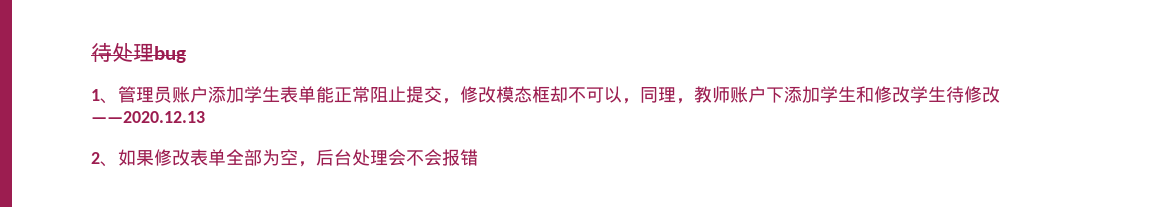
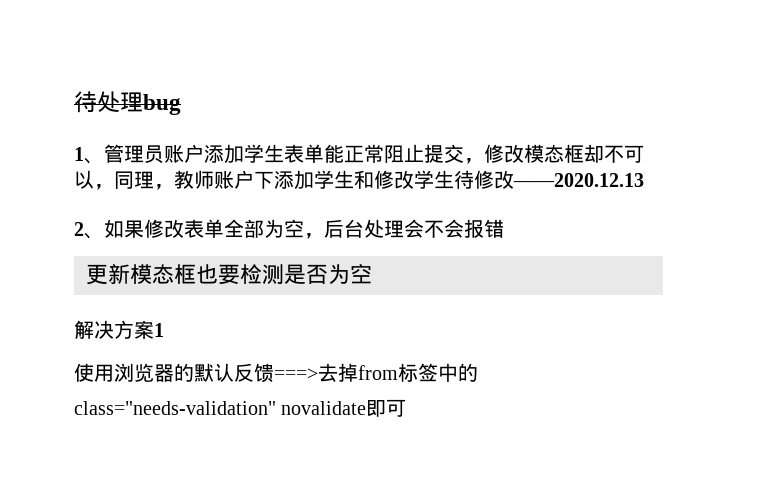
(478, 157) none -> [86,264,372,285] [74,320,164,339] [74,363,478,383] [74,399,407,417] // 更新模态框也要检测是否为空 // 解决方案1 // 使用浏览器的默认反馈===>去掉from标签中的class="needs-validation" novalidate即可

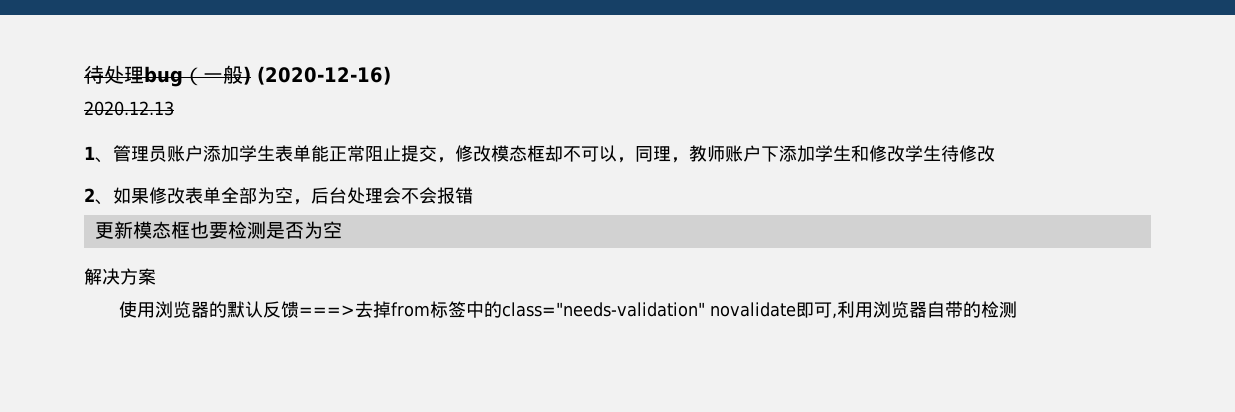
(181, 104) none -> [183,65,391,86] [84,101,174,116] （一般) (2020-12-16) // 2020.12.13
[513,173,644,187] ——2020.12.13 -> (995, 153) none
[154,323,164,337] 1 -> (156, 276) none
(407, 408) none -> [832,301,1018,319] ,利用浏览器自带的检测

